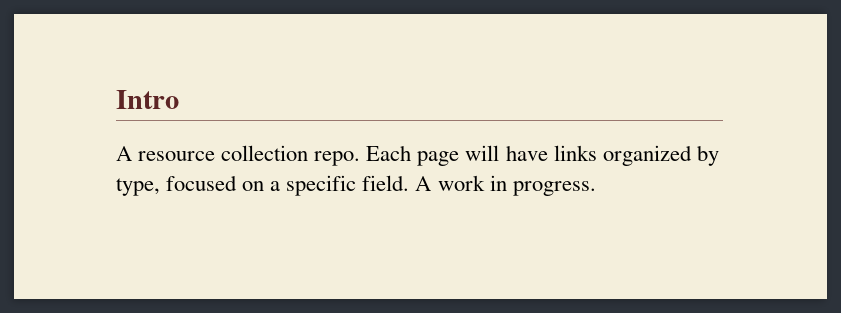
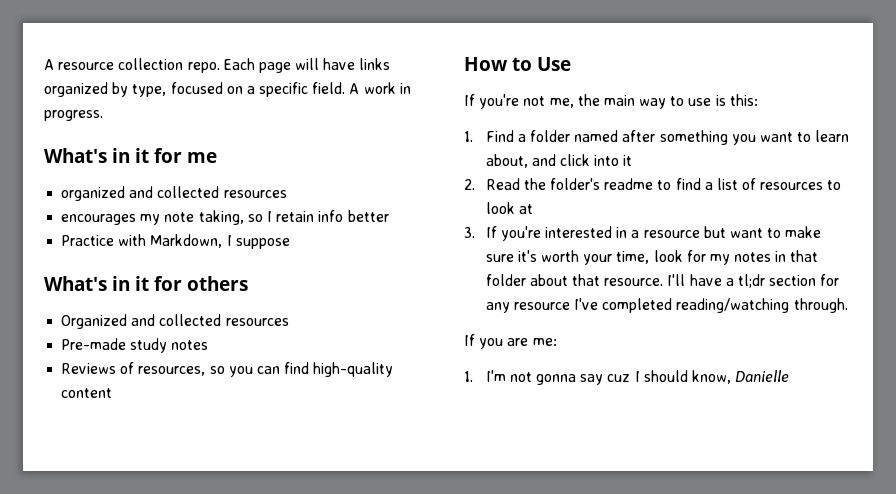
[116,90,179,109] Intro // -> (44, 64) none
(596, 188) none -> [44,148,217,163] [61,186,287,201] [61,210,389,225] [61,234,290,249] [44,276,248,291] [61,314,289,329] [61,338,209,353] [61,362,394,377] [61,388,113,398] [464,57,571,71] [464,94,758,109] [464,130,850,145] [485,154,633,168] [464,178,842,190] [485,202,533,214] [464,226,822,241] [485,250,819,265] [485,274,840,288] [485,298,848,313] [464,334,557,349] [464,370,790,385] // What's in it for me // organized and collected resources // encourages my note taking, so I retain info better // Practice with Markdown, I suppose // What's in it for others // Organized and collected resources // Pre-made study notes // Reviews of resources, so you can find high-quality content // How to Use // If you're not me, the main way to use is this: // 1. Find a folder named after something you want to learn about, and click into it // 2. Read the folder's readme to find a list of resources to look at // 3. If you're interested in a resource but want to make sure it's worth your time, look for my notes in that folder about that resource. I'll have a tl;dr section for any resource I've completed reading/watching through. // If you are me: // 1. I'm not gonna say cuz I should know, Danielle

